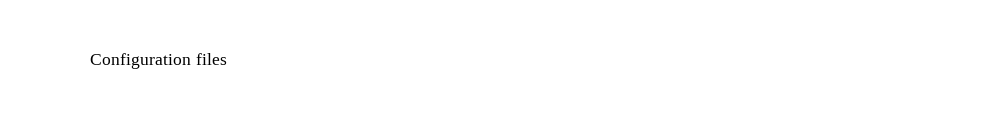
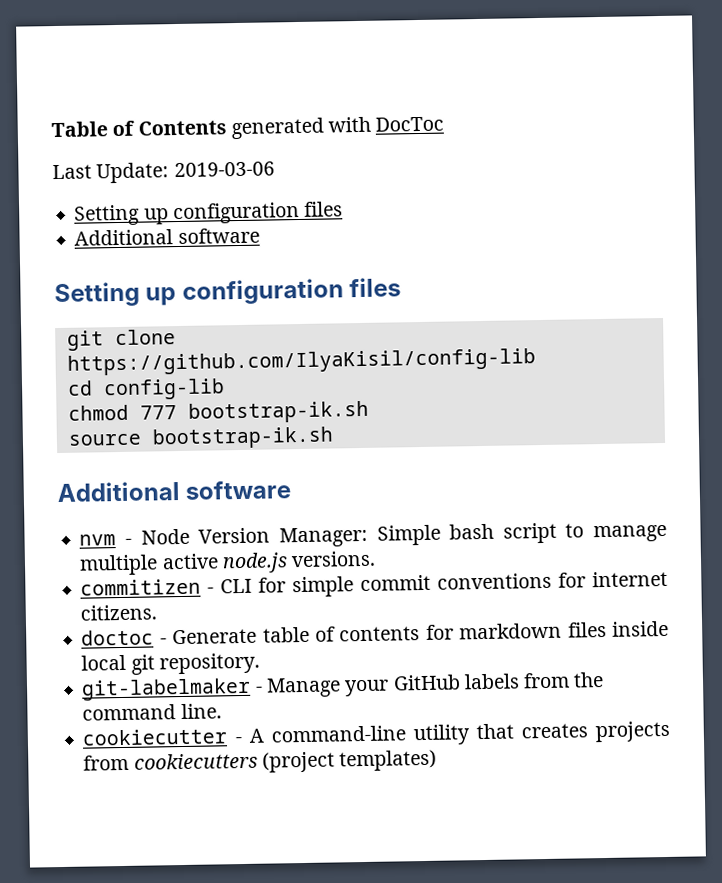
[90,53,227,69] Configuration files -> [51,116,445,140] [52,161,275,184] [74,201,344,226] [74,227,260,246] [54,277,402,308] [66,329,176,351] [66,348,536,376] [66,378,225,401] [67,400,369,424] [67,426,334,450] [57,480,292,503] [79,522,668,548] [79,550,377,576] [80,570,668,598] [80,604,158,621] [81,620,669,646] [81,652,260,675] [81,672,605,701] [82,703,222,721] [82,720,671,746] [83,749,438,773] Table of Contents generated with DocToc // Last Update: 2019-03-06 // Setting up configuration files // Additional software // Setting up configuration files // git clone https://github.com/IlyaKisil/config-lib // cd config-lib // chmod 777 bootstrap-ik.sh // source bootstrap-ik.sh // Additional software // nvm - Node Version Manager: Simple bash script to manage multiple active node.js versions. // commitizen - CLI for simple commit conventions for internet citizens. // doctoc - Generate table of contents for markdown files inside local git repository. // git-labelmaker - Manage your GitHub labels from the command line. // cookiecutter - A command-line utility that creates projects from cookiecutters (project templates)

